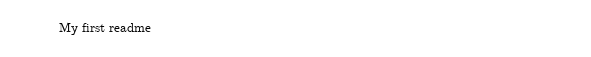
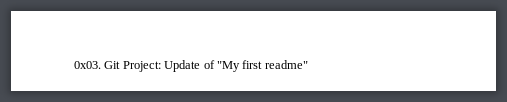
[59,22,151,35] My first readme -> [74,60,308,72] 0x03. Git Project: Update of "My first readme"

